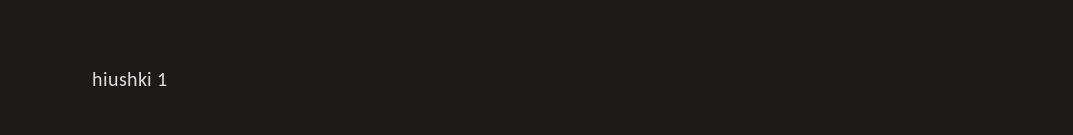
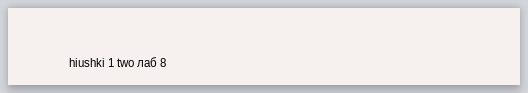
(168, 79) none -> [117,57,167,67] two лаб 8

